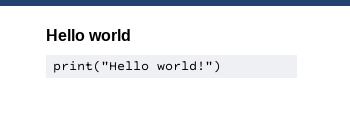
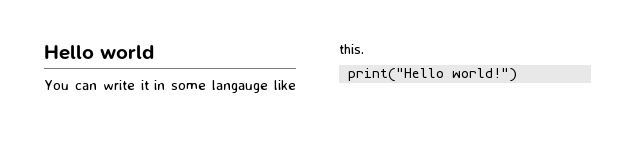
(132, 35) none -> [44,80,296,93] [339,44,364,54] // You can write it in some langauge like this.

